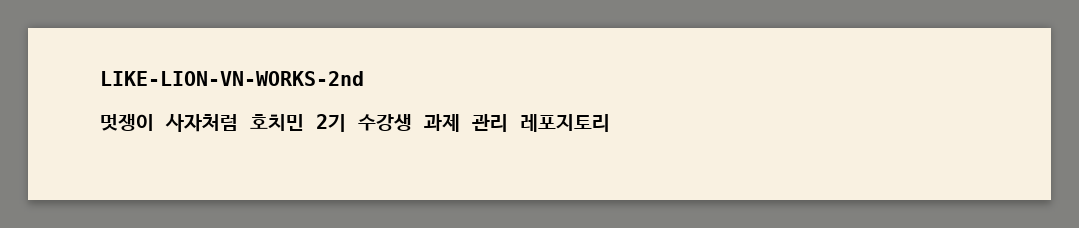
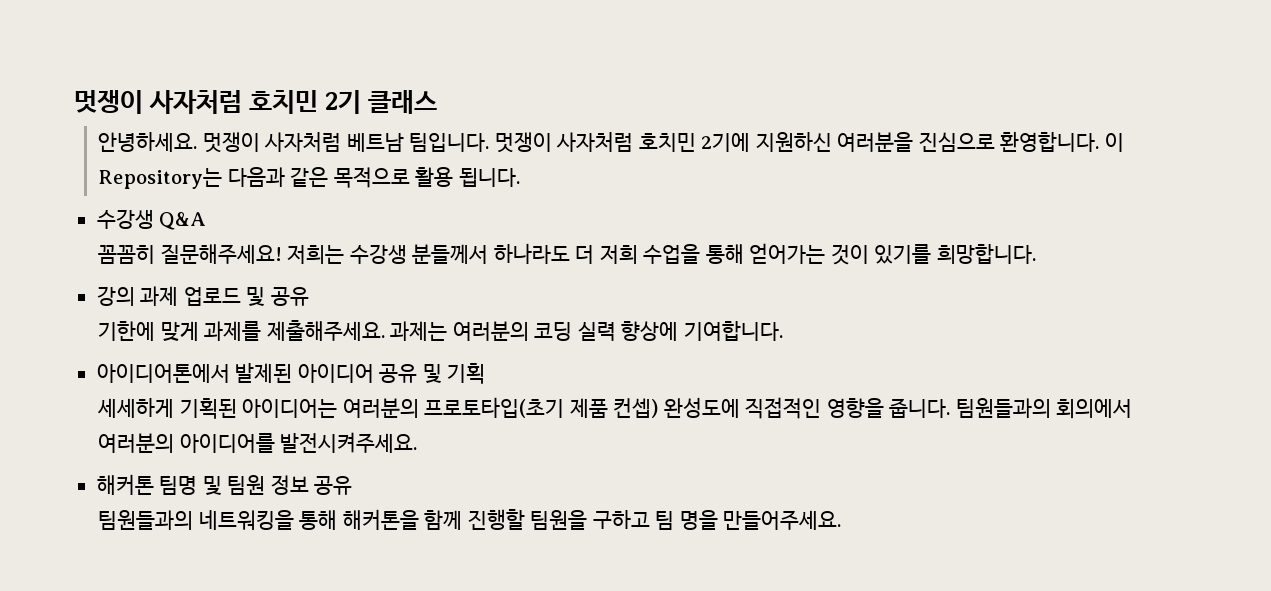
[100,71,364,86] LIKE-LION-VN-WORKS-2nd // -> (74, 102) none
[358,114,610,132] 수강생 과제 관리 레포지토리 -> [368,90,438,114] [98,131,1124,153] [98,167,520,189] [96,209,207,230] [98,243,1036,265] [96,286,309,306] [98,320,783,341] [96,363,486,384] [97,397,1133,419] [98,432,418,453] [96,474,353,495] [98,509,842,530] 클래스 // 안녕하세요. 멋쟁이 사자처럼 베트남 팀입니다. 멋쟁이 사자처럼 호치민 2기에 지원하신 여러분을 진심으로 환영합니다. 이 Repository는 다음과 같은 목적으로 활용 됩니다. // 수강생 Q&A // 꼼꼼히 질문해주세요! 저희는 수강생 분들께서 하나라도 더 저희 수업을 통해 얻어가는 것이 있기를 희망합니다. // 강의 과제 업로드 및 공유 // 기한에 맞게 과제를 제출해주세요. 과제는 여러분의 코딩 실력 향상에 기여합니다. // 아이디어톤에서 발제된 아이디어 공유 및 기획 // 세세하게 기획된 아이디어는 여러분의 프로토타입(초기 제품 컨셉) 완성도에 직접적인 영향을 줍니다. 팀원들과의 회의에서 여러분의 아이디어를 발전시켜주세요. // 해커톤 팀명 및 팀원 정보 공유 // 팀원들과의 네트워킹을 통해 해커톤을 함께 진행할 팀원을 구하고 팀 명을 만들어주세요.

